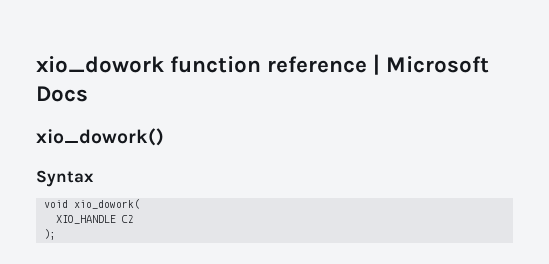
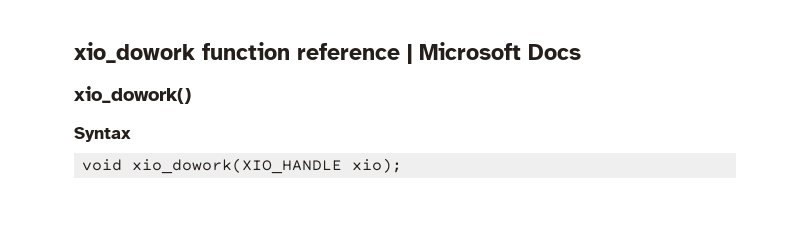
[73,199,140,209] [55,215,134,224] [43,229,56,240] xio_dowork( // XIO_HANDLE C2 // ); -> [132,158,403,174] xio_dowork(XIO_HANDLE xio);

